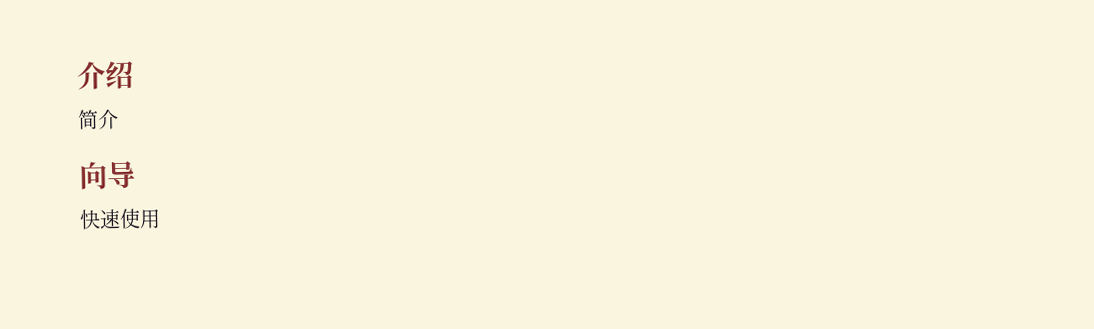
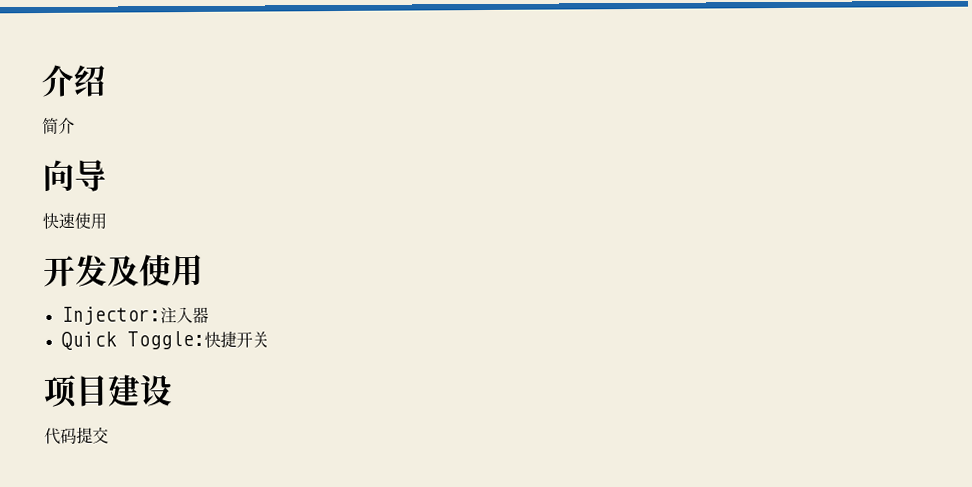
(161, 219) none -> [43,253,204,288] [60,306,209,325] [60,330,269,350] [43,374,173,410] [44,426,109,446] // 开发及使用 // Injector:注入器 // Quick Toggle:快捷开关 // 项目建设 // 代码提交

